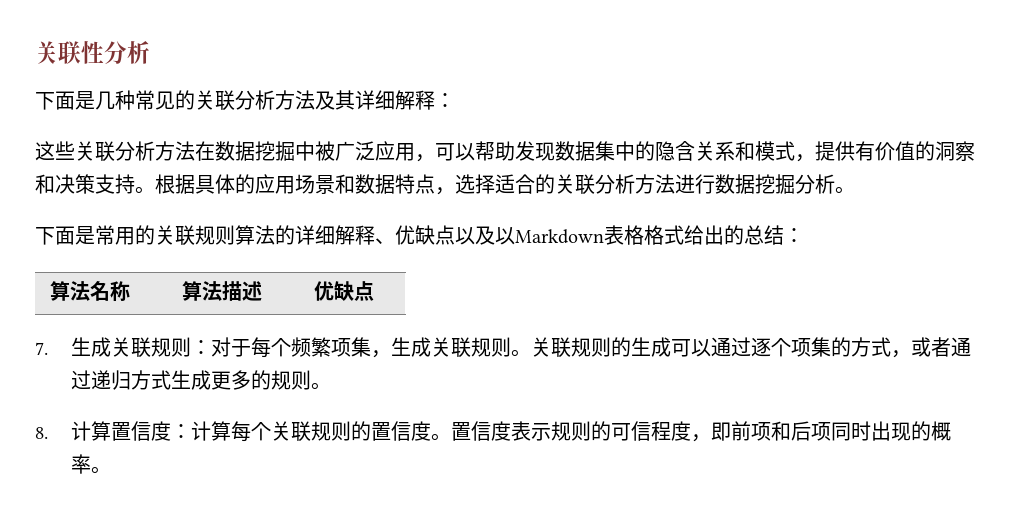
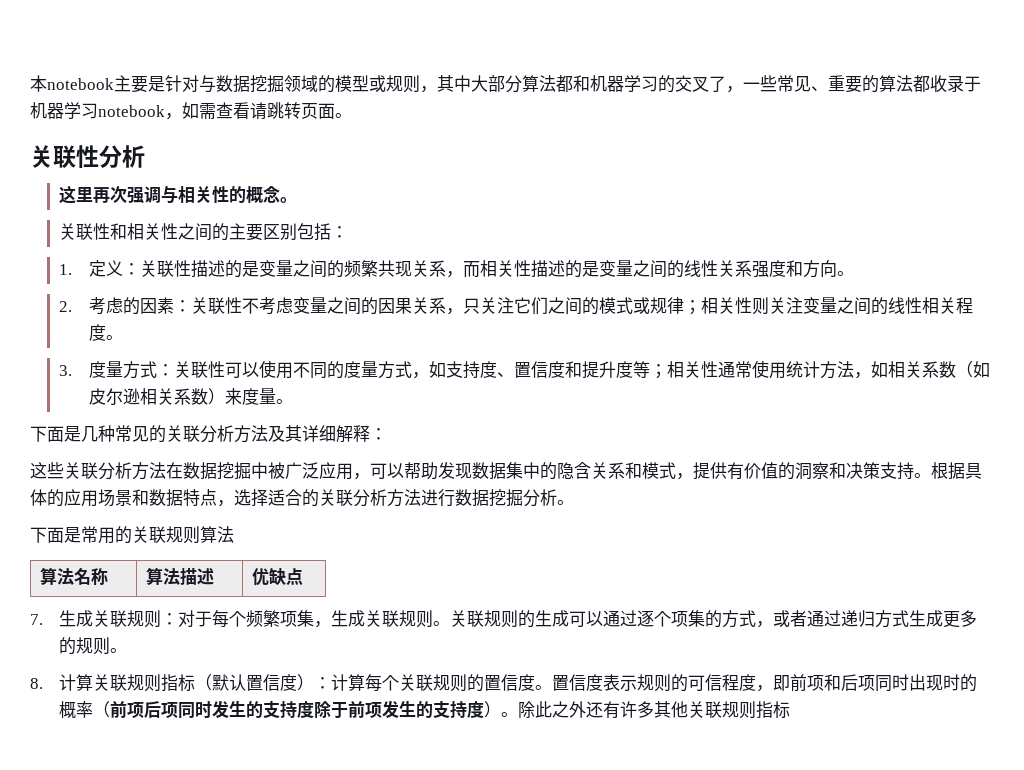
[35,41,150,64] 关联性分析 -> [30,75,981,93] [30,102,352,120] [30,145,145,168] [59,185,298,204] [59,223,349,241] [59,260,854,278] [59,297,973,315] [88,324,123,341] [59,360,990,379] [88,388,293,405] 本notebook主要是针对与数据挖掘领域的模型或规则，其中大部分算法都和机器学习的交叉了，一些常见、重要的算法都收录于机器学习notebook，如需查看请跳转页面。 // 关联性分析 // 这里再次强调与相关性的概念。 // 关联性和相关性之间的主要区别包括： // 1.定义：关联性描述的是变量之间的频繁共现关系，而相关性描述的是变量之间的线性关系强度和方向。 // 2.考虑的因素：关联性不考虑变量之间的因果关系，只关注它们之间的模式或规律；相关性则关注变量之间的线性相关程度。 // 3.度量方式：关联性可以使用不同的度量方式，如支持度、置信度和提升度等；相关性通常使用统计方法，如相关系数（如皮尔逊相关系数）来度量。
[275,225,804,245] 的详细解释、优缺点以及以Markdown表格格式给出的总结： -> (234, 534) none
[111,421,172,441] 置信度 -> [93,674,315,692] 关联规则指标（默认置信度）
[911,421,952,441] [71,454,112,474] 的概率。 -> [943,674,978,692] [59,700,791,719] 时的概率（前项后项同时发生的支持度除于前项发生的支持度）。除此之外还有许多其他关联规则指标

